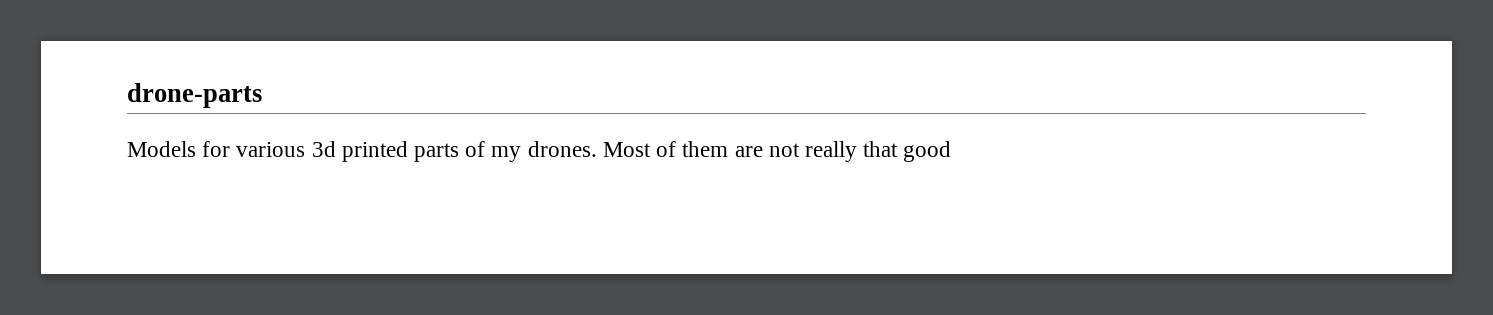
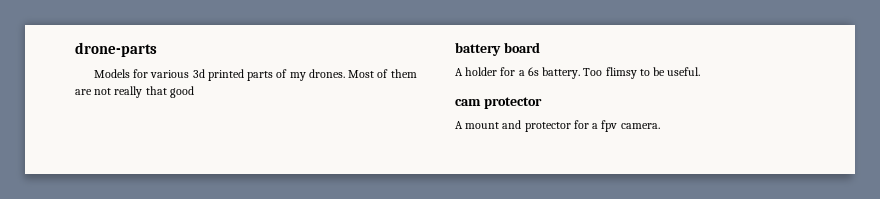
(952, 151) none -> [455,42,540,56] [455,67,701,79] [455,97,542,109] [455,120,660,132] // battery board // A holder for a 6s battery. Too flimsy to be useful. // cam protector // A mount and protector for a fpv camera.

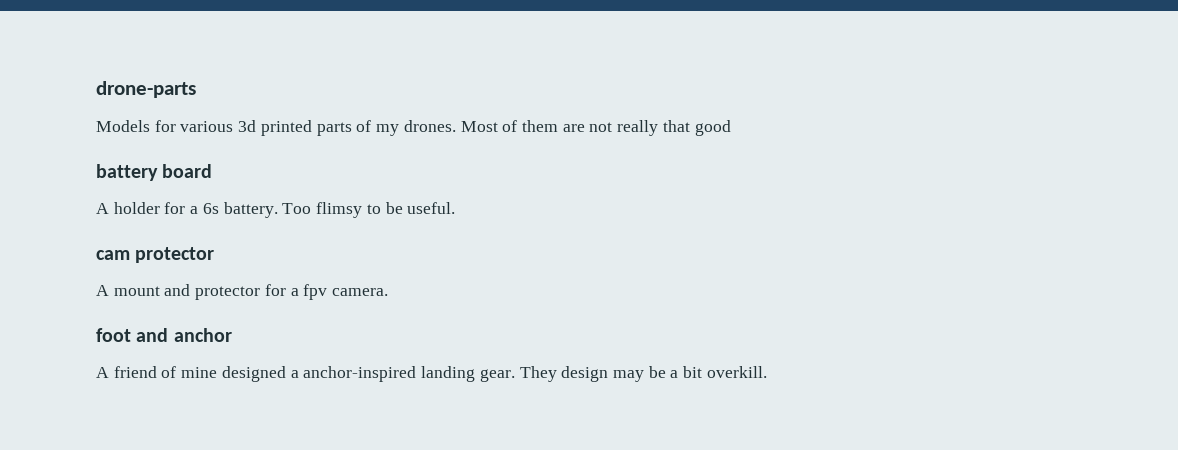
(660, 126) none -> [96,328,232,342] [96,366,767,382] // foot and anchor // A friend of mine designed a anchor-inspired landing gear. They design may be a bit overkill.

